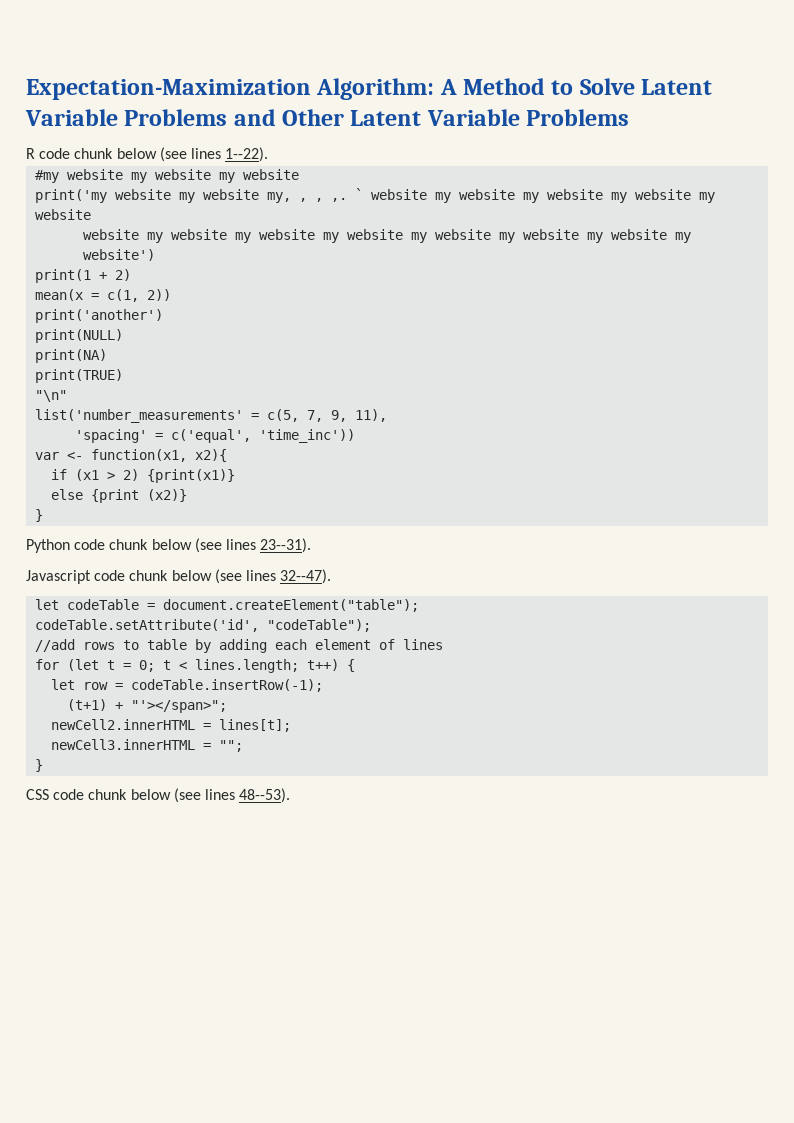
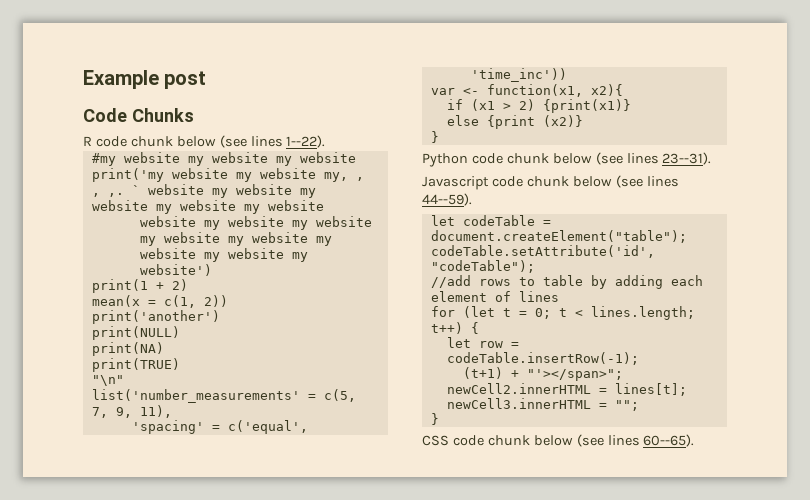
[26,78,713,100] [25,109,630,126] Expectation-Maximization Algorithm: A Method to Solve Latent Variable Problems and Other Latent Variable Problems -> [83,70,207,89] [83,108,194,122] Example post // Code Chunks
[280,569,332,584] 32--47). -> [422,193,472,206] 44--59).
[239,788,291,803] 48--53). -> [643,434,695,447] 60--65).

